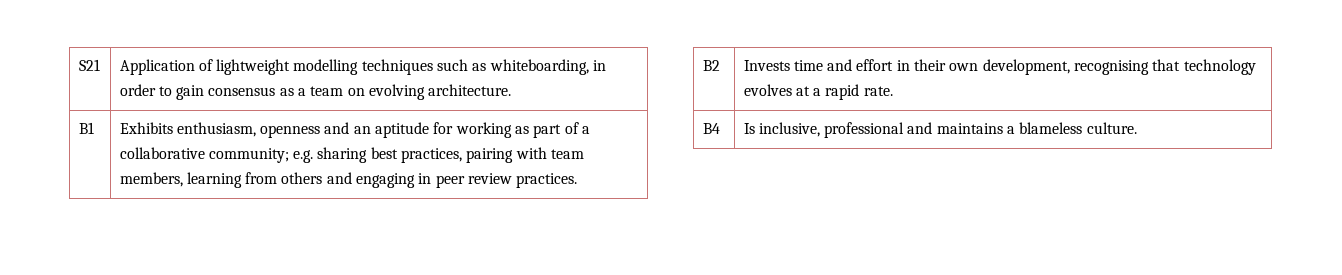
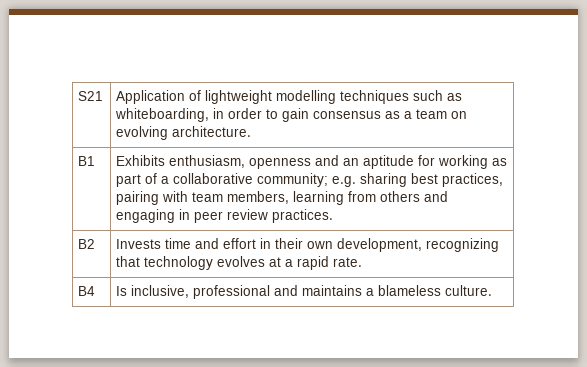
[1074,60,1150,75] recognising -> [426,238,500,252] recognizing

